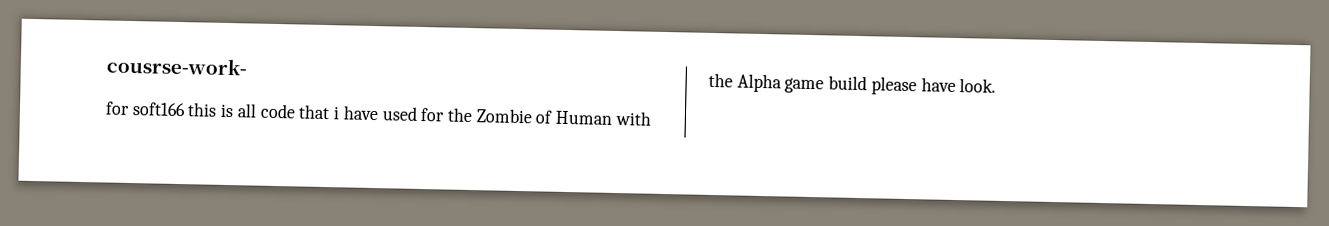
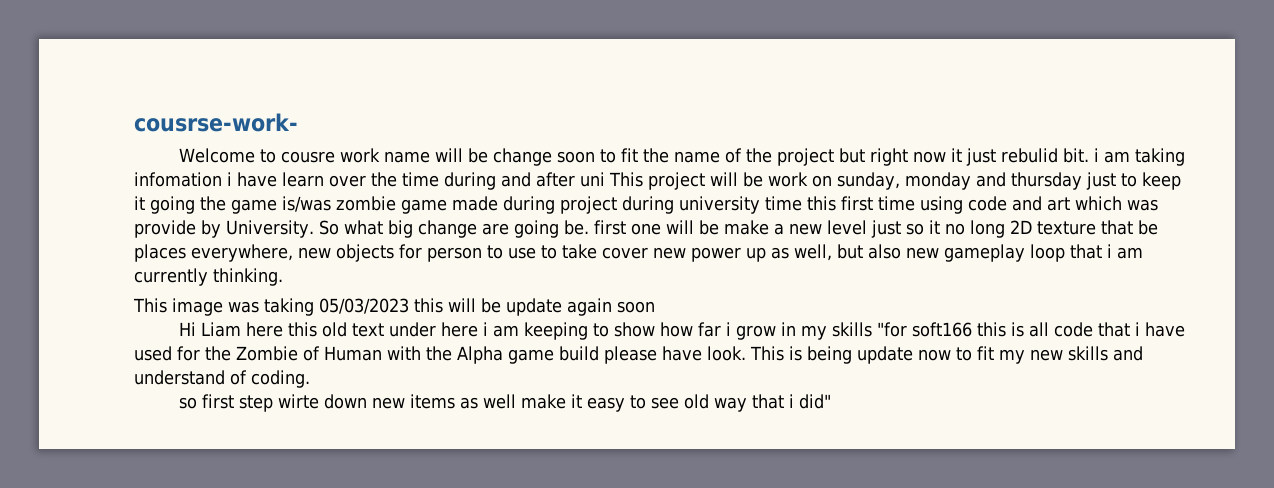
[105,101,130,115] for -> [178,148,1185,166] [134,172,1181,190] [134,196,1158,214] [134,220,1158,238] [134,244,1143,262] [134,268,283,286] [133,298,655,316] [178,322,907,340] Welcome to cousre work name will be change soon to fit the name of the project but right now it just rebulid bit. i am taking infomation i have learn over the time during and after uni This project will be work on sunday, monday and thursday just to keep it going the game is/was zombie game made during project during university time this first time using code and art which was provide by University. So what big change are going be. first one will be make a new level just so it no long 2D texture that be places everywhere, new objects for person to use to take cover new power up as well, but also new gameplay loop that i am currently thinking. // This image was taking 05/03/2023 this will be update again soon // Hi Liam here this old text under here i am keeping to show how far i grow in my skills "for
(997, 85) none -> [750,346,1143,364] [134,370,310,388] [178,394,831,412] This is being update now to fit my new skills and understand of coding. // so first step wirte down new items as well make it easy to see old way that i did"

